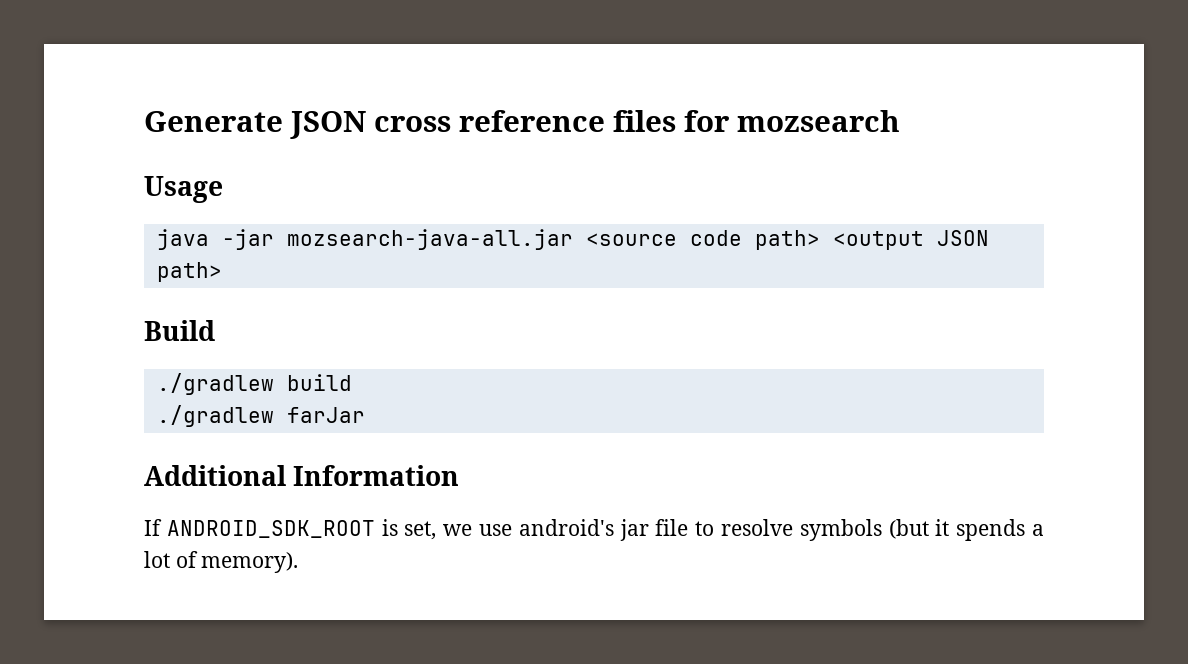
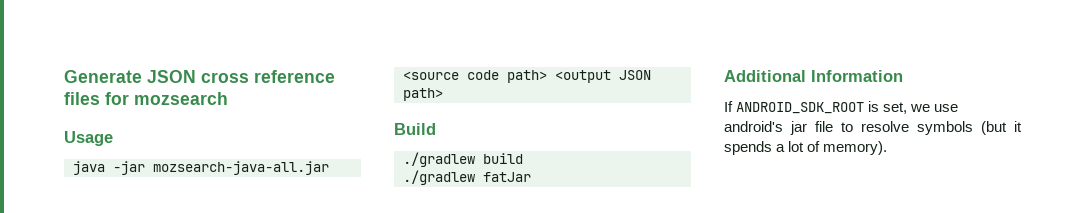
[286,407,365,423] farJar -> [483,172,531,182] fatJar

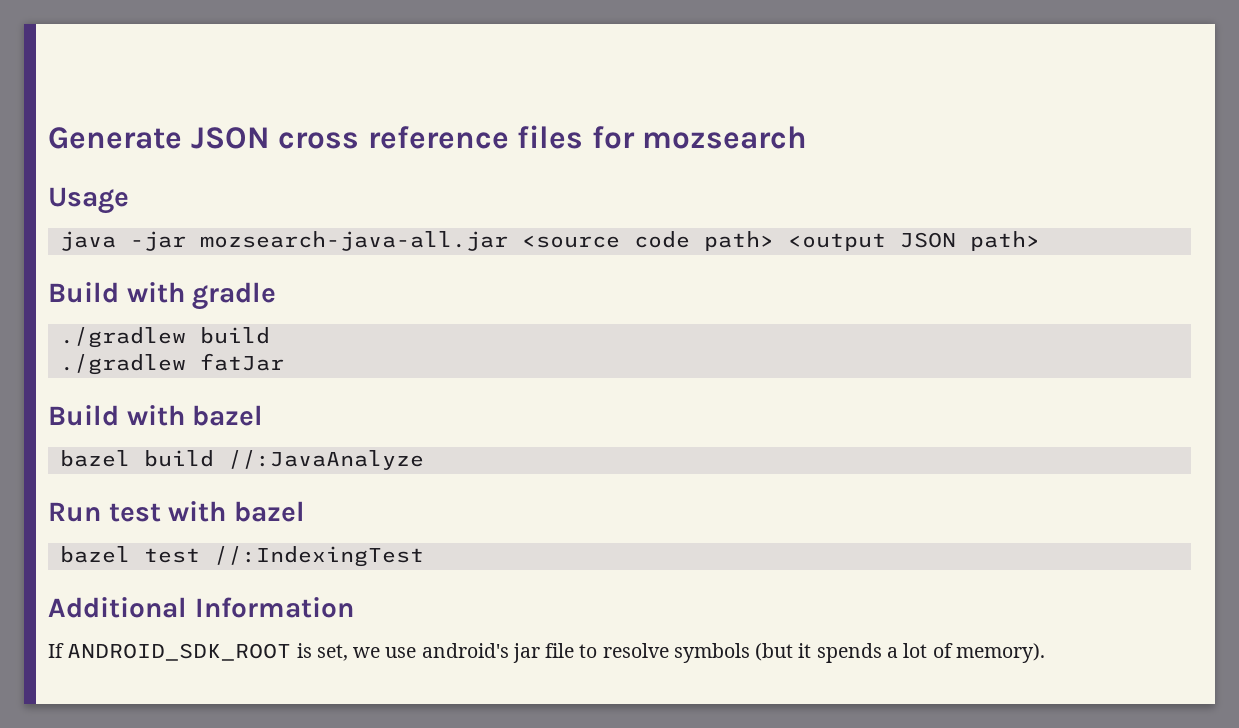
(436, 129) none -> [126,282,277,310] with gradle
(531, 177) none -> [48,405,264,426] [59,450,424,470] [48,501,305,522] [59,546,424,567] // Build with bazel // bazel build //:JavaAnalyze // Run test with bazel // bazel test //:IndexingTest

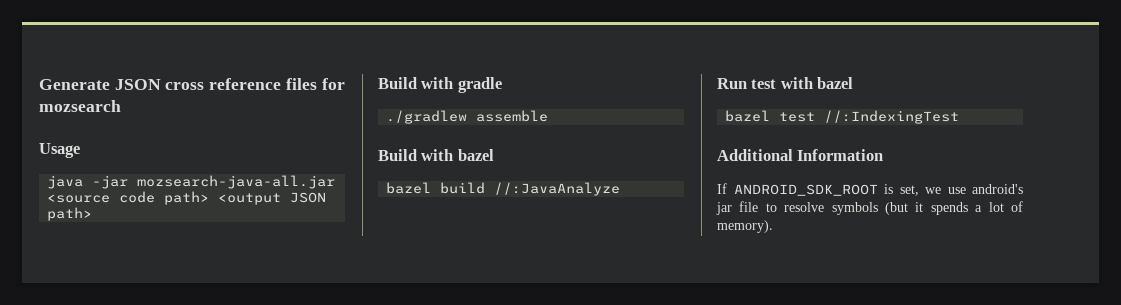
[199,327,270,344] [59,353,284,375] build // ./gradlew fatJar -> [476,110,549,122] assemble

